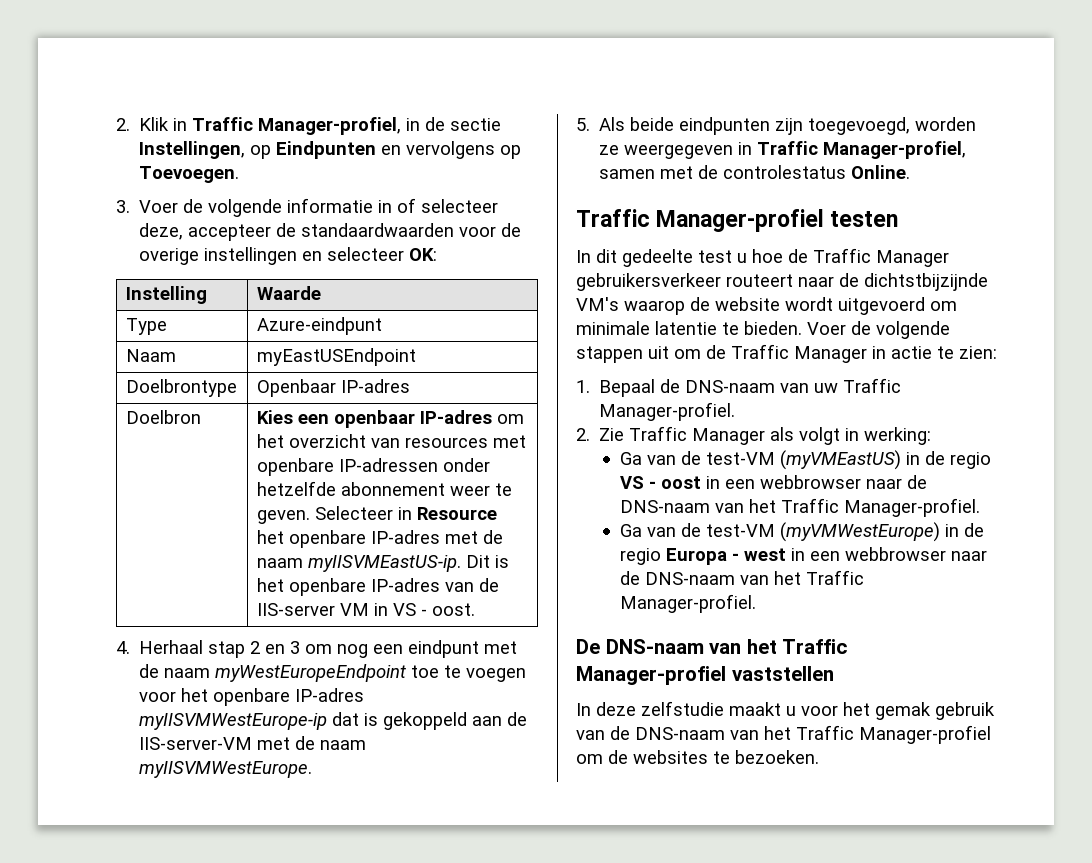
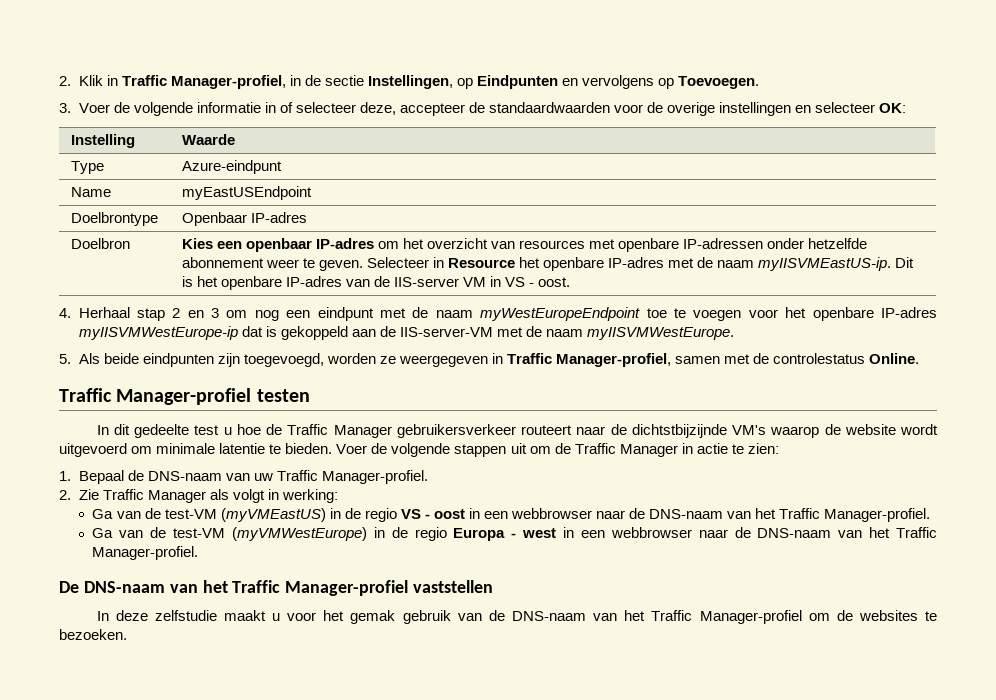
[125,349,176,362] Naam -> [70,187,111,197] Name

